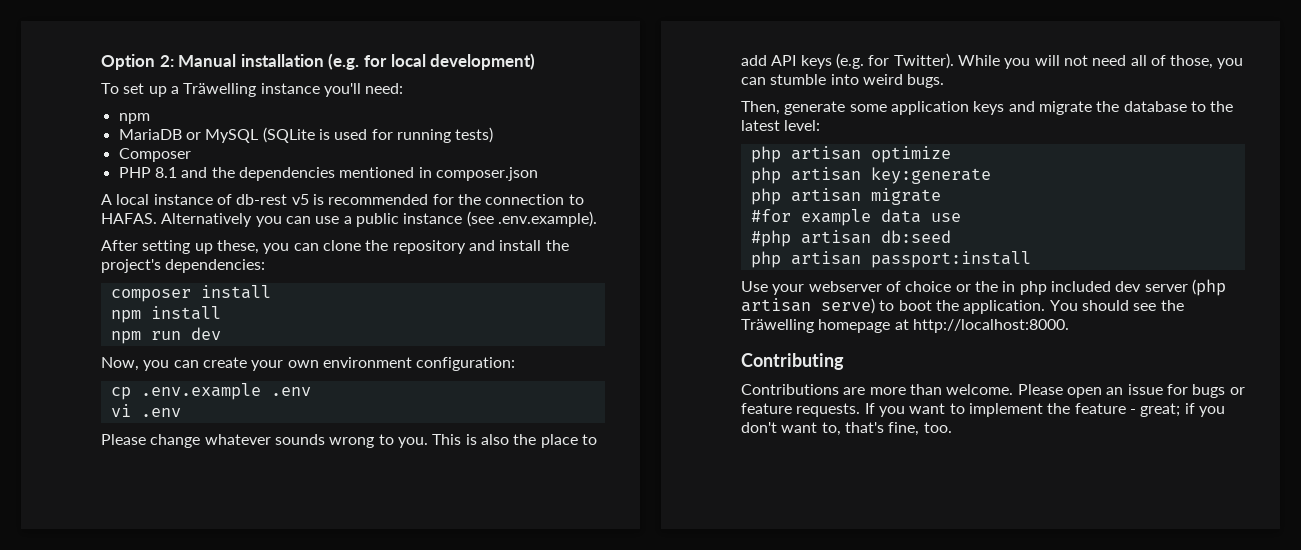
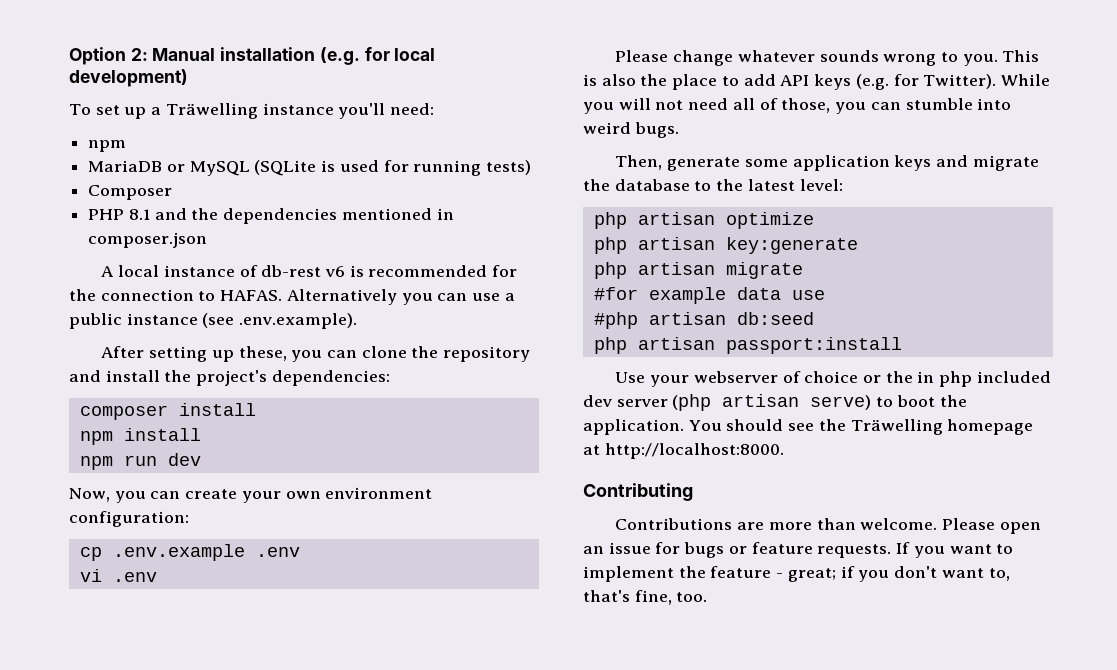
[291,194,309,205] v5 -> [324,266,345,277] v6

